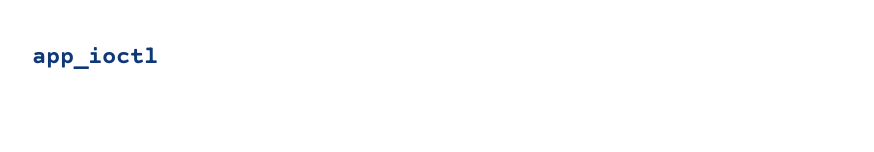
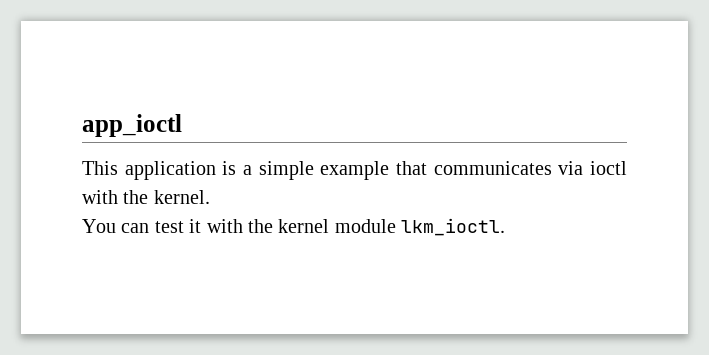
(158, 58) none -> [82,161,627,180] [82,190,210,204] [82,218,506,236] // This application is a simple example that communicates via ioctl with the kernel. // You can test it with the kernel module lkm_ioctl.

